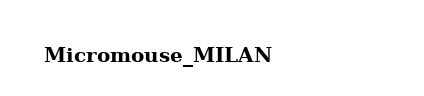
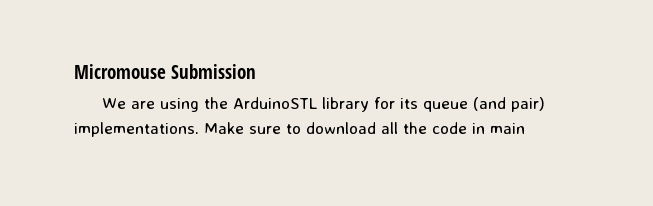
[44,47,272,67] Micromouse_MILAN -> [74,64,257,79] [102,97,546,112] [74,122,525,137] Micromouse Submission // We are using the ArduinoSTL library for its queue (and pair) implementations. Make sure to download all the code in main

